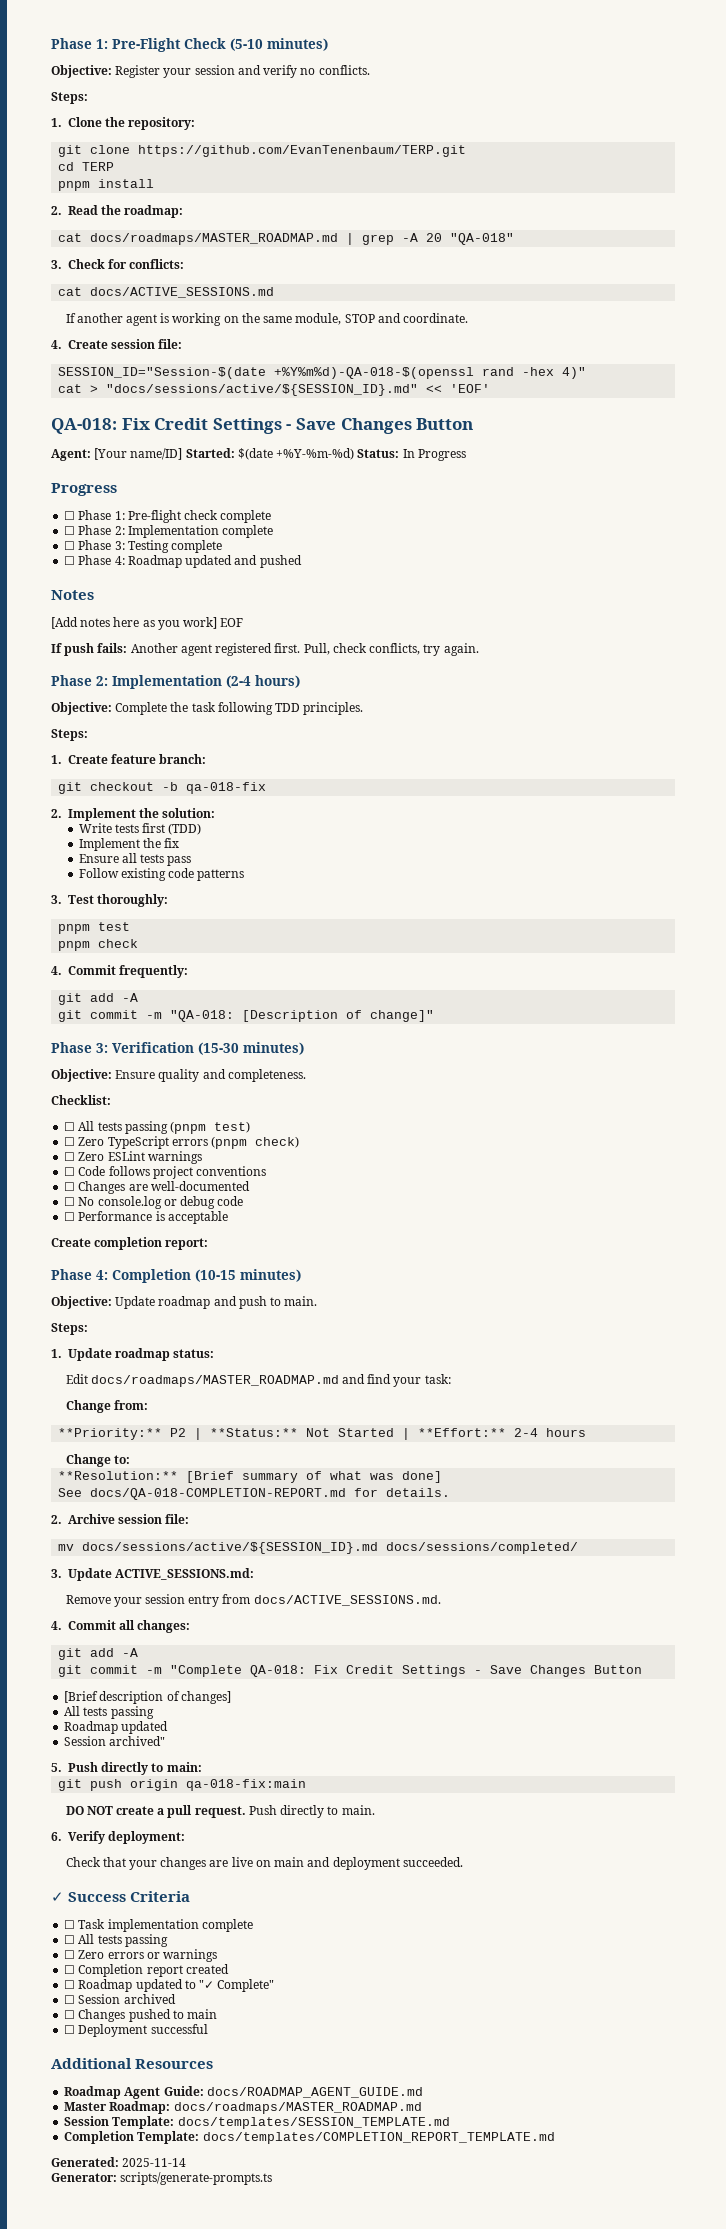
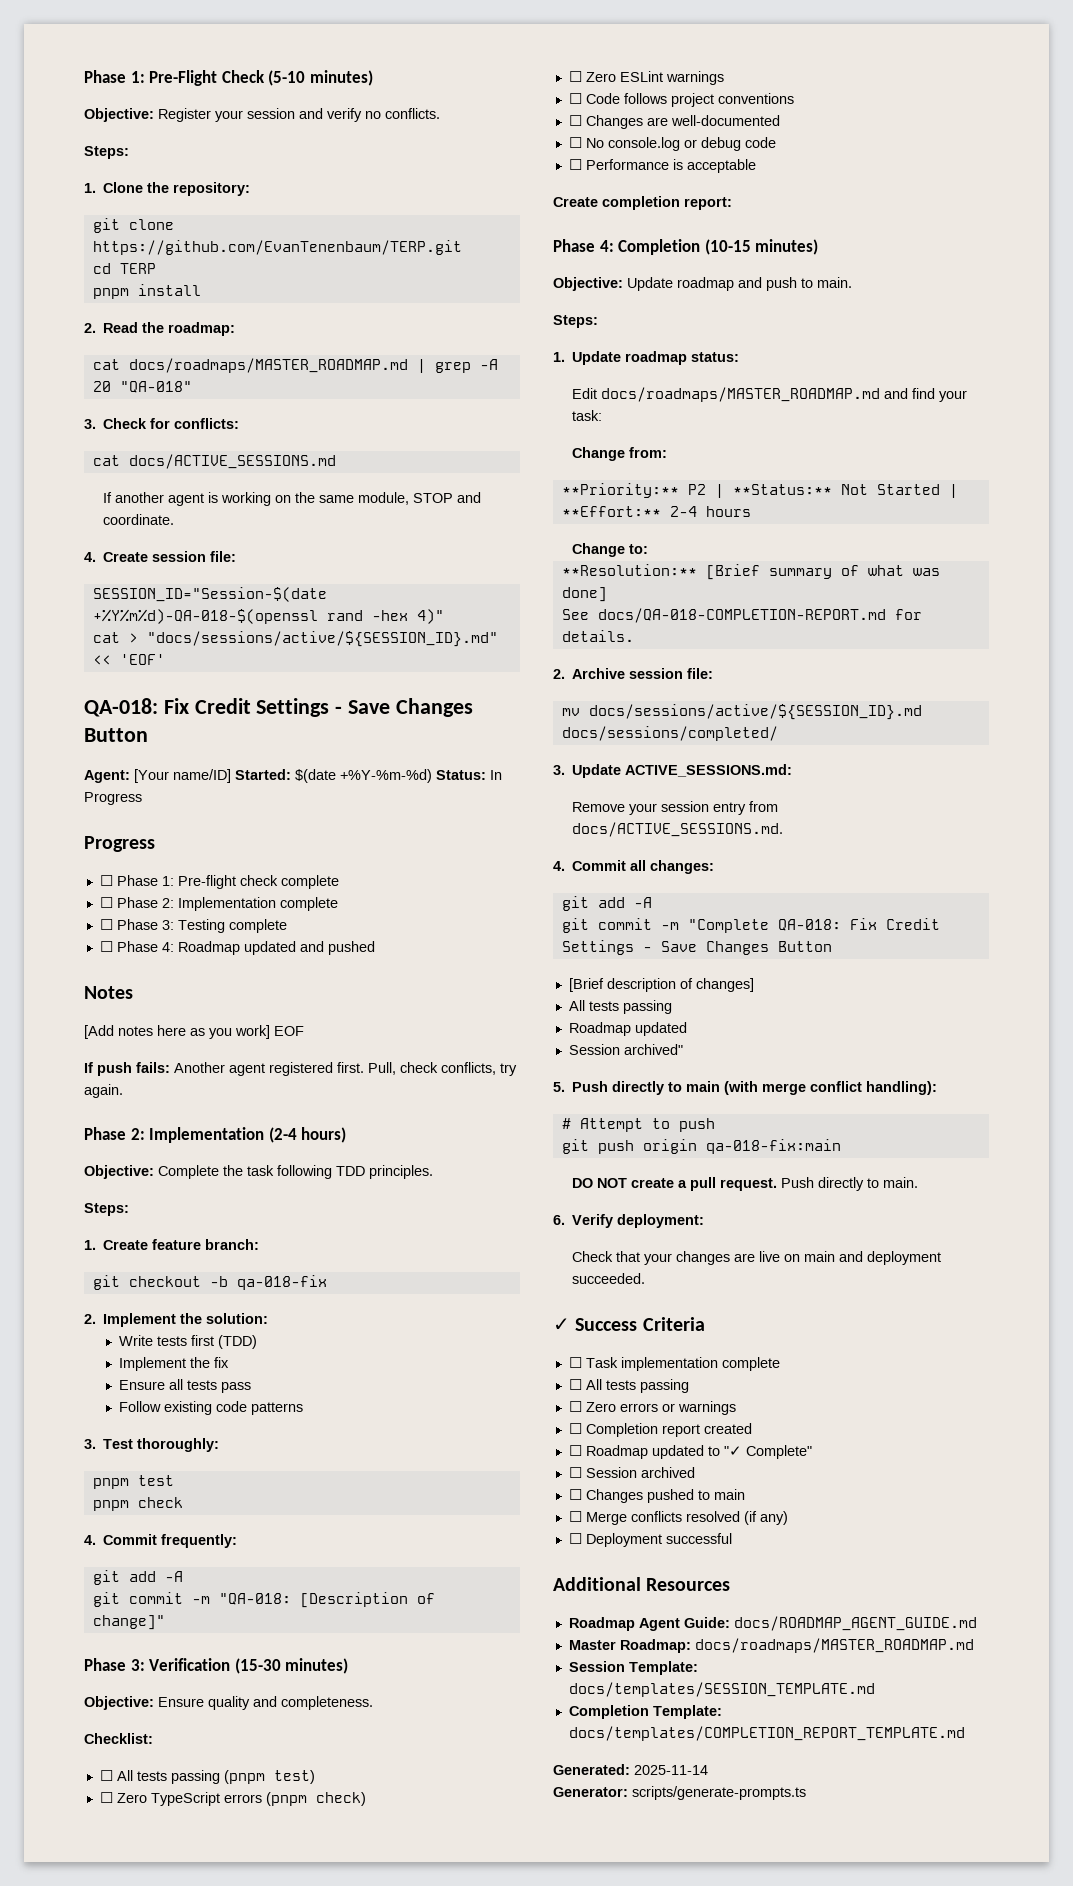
[166,1762,202,1772] main: -> [686,1081,938,1095] [561,1118,715,1132] main (with merge conflict handling): // # Attempt to push
(218, 2014) none -> [568,1511,788,1525] // ☐ Merge conflicts resolved (if any)

